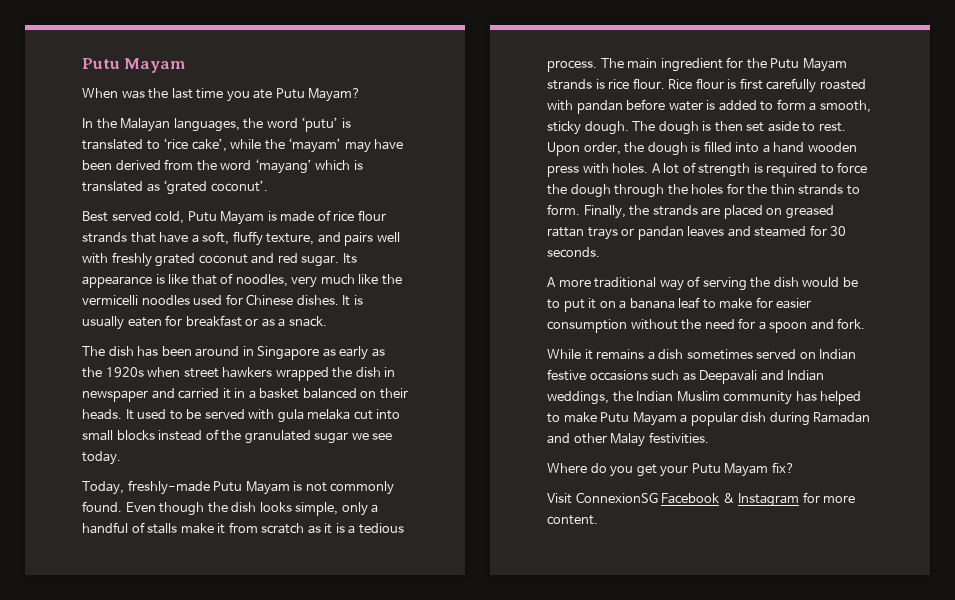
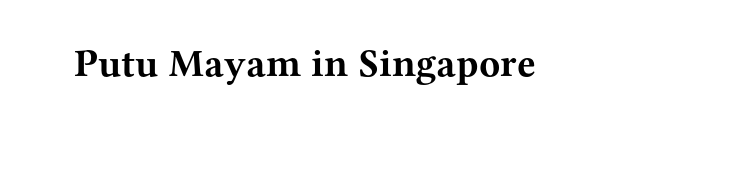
[82,58,186,73] [82,88,362,102] [82,117,351,132] [82,138,404,153] [82,159,363,174] [82,180,268,195] [82,210,386,225] [82,231,400,246] [82,252,357,267] [82,273,402,288] [82,294,363,306] [82,315,327,330] [82,346,385,360] [82,367,396,381] [82,388,408,402] [82,409,401,423] [82,429,393,444] [82,451,121,465] [82,480,395,495] [82,501,379,516] [82,522,404,534] [547,57,847,72] [547,78,866,93] [547,99,871,114] [547,121,846,135] [547,141,857,156] [547,162,868,177] [547,183,860,198] [547,204,834,219] [547,225,847,240] [547,247,600,258] [547,276,858,291] [547,297,812,312] [547,318,866,333] [547,349,857,360] [547,369,825,384] [547,391,862,405] [547,412,871,426] [547,432,709,447] [547,462,795,477] [547,492,856,507] [547,515,598,525] Putu Mayam // When was the last time you ate Putu Mayam? // In the Malayan languages, the word ‘putu’ is translated to ‘rice cake’, while the ‘mayam’ may have been derived from the word ‘mayang’ which is translated as ‘grated coconut’. // Best served cold, Putu Mayam is made of rice flour strands that have a soft, fluffy texture, and pairs well with freshly grated coconut and red sugar. Its appearance is like that of noodles, very much like the vermicelli noodles used for Chinese dishes. It is usually eaten for breakfast or as a snack. // The dish has been around in Singapore as early as the 1920s when street hawkers wrapped the dish in newspaper and carried it in a basket balanced on their heads. It used to be served with gula melaka cut into small blocks instead of the granulated sugar we see today. // Today, freshly-made Putu Mayam is not commonly found. Even though the dish looks simple, only a handful of stalls make it from scratch as it is a tedious process. The main ingredient for the Putu Mayam strands is rice flour. Rice flour is first carefully roasted with pandan before water is added to form a smooth, sticky dough. The dough is then set aside to rest. Upon order, the dough is filled into a hand wooden press with holes. A lot of strength is required to force the dough through the holes for the thin strands to form. Finally, the strands are placed on greased rattan trays or pandan leaves and steamed for 30 seconds. // A more traditional way of serving the dish would be to put it on a banana leaf to make for easier consumption without the need for a spoon and fork. // While it remains a dish sometimes served on Indian festive occasions such as Deepavali and Indian weddings, the Indian Muslim community has helped to make Putu Mayam a popular dish during Ramadan and other Malay festivities. // Where do you get your Putu Mayam fix? // Visit ConnexionSG Facebook & Instagram for more content. -> [74,50,536,85] Putu Mayam in Singapore

